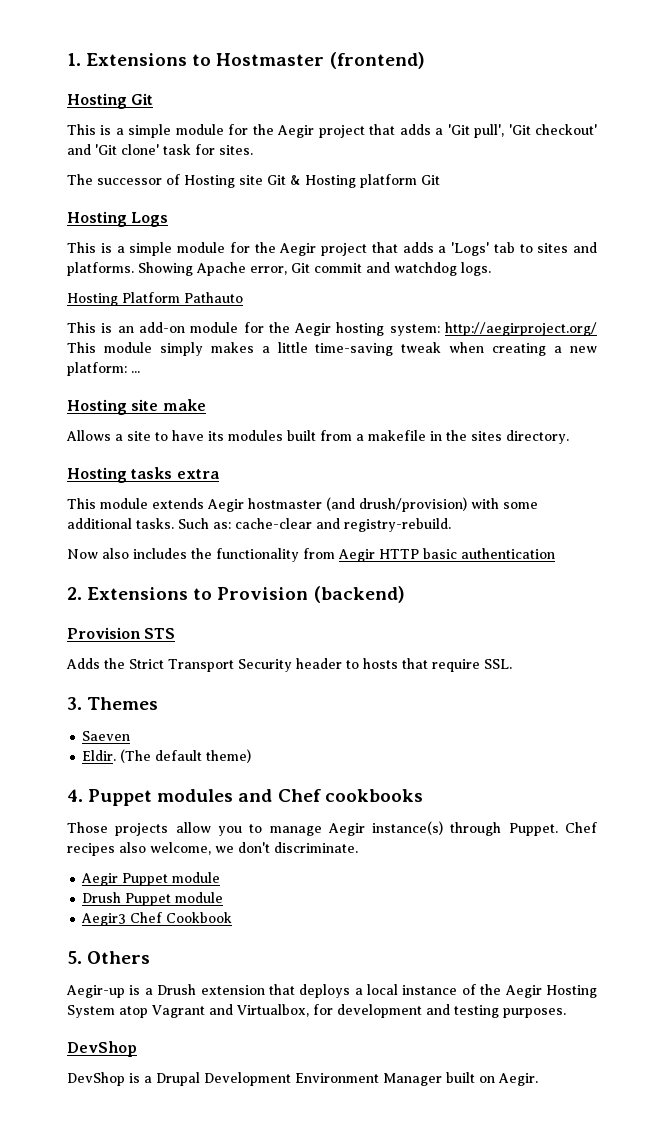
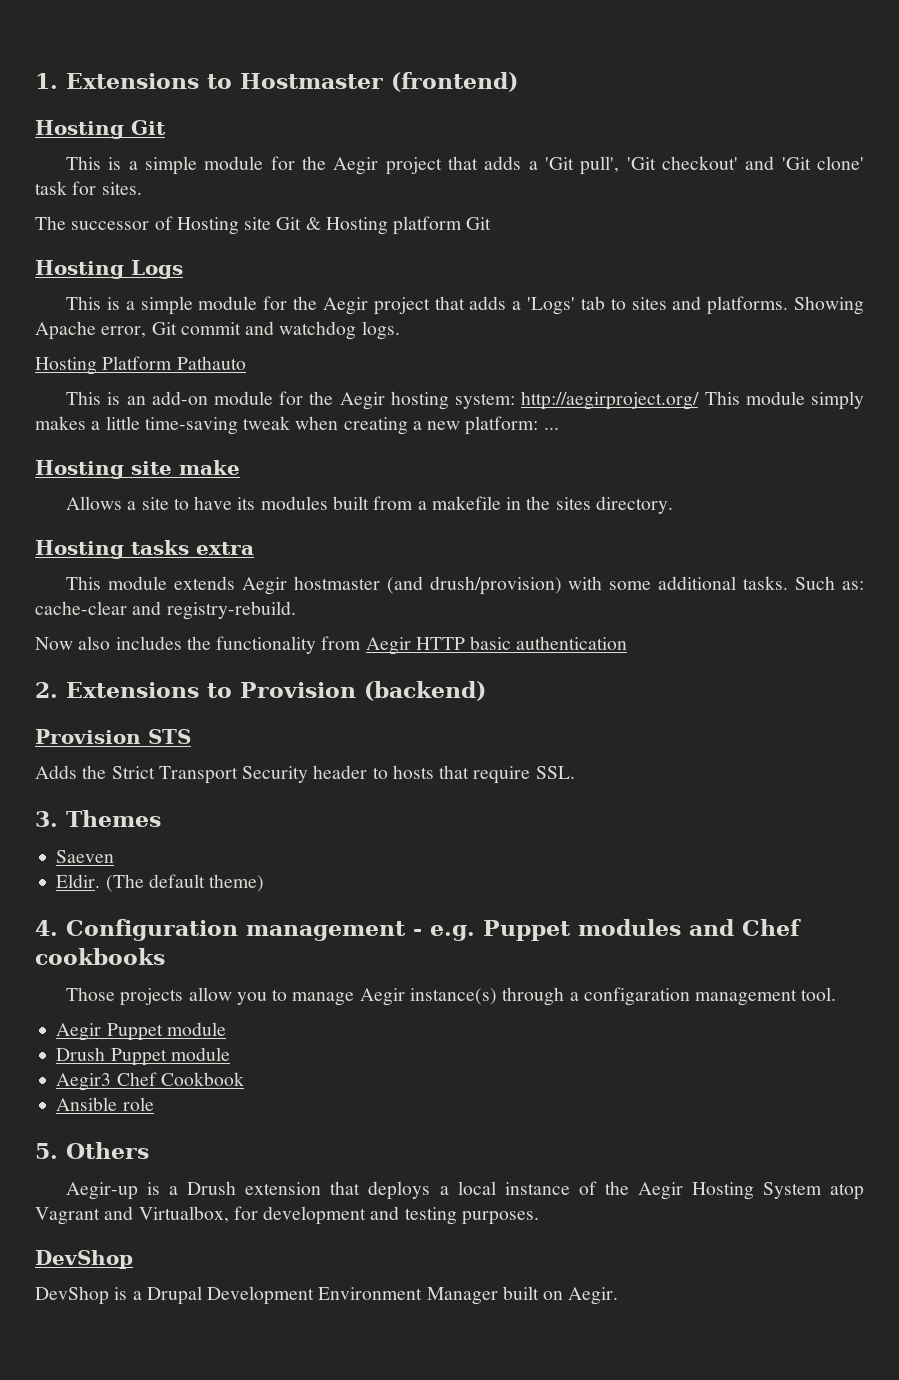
(83, 795) none -> [66,919,475,941] Configuration management - e.g.
[508,822,597,836] [67,842,358,856] Puppet. Chef recipes also welcome, we don't discriminate. -> [569,987,837,1006] a configaration management tool.
(233, 917) none -> [56,1097,154,1111] // Ansible role

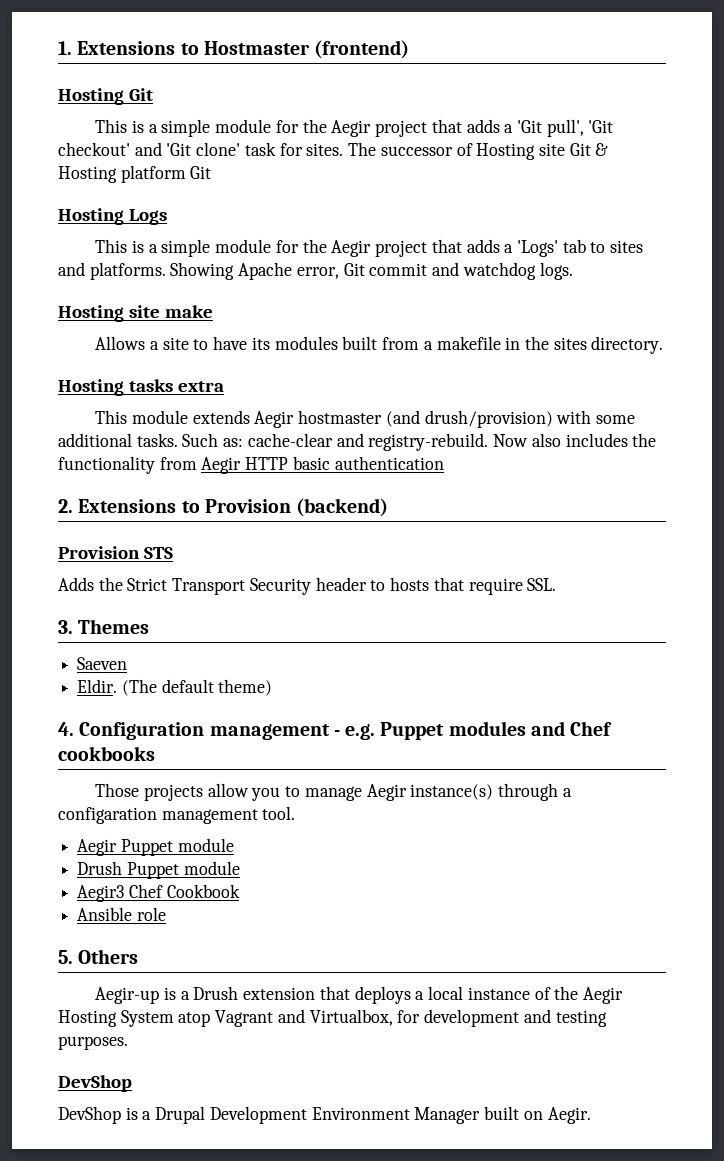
(142, 188) // -> (344, 149) none
[35,356,246,375] [66,391,865,410] [35,416,559,435] // Hosting Platform Pathauto // This is an add-on module for the Aegir hosting system: http://aegirproject.org/ This module simply makes a little time-saving tweak when creating a new platform: ... -> (573, 271) none
(296, 610) // -> (489, 442) none

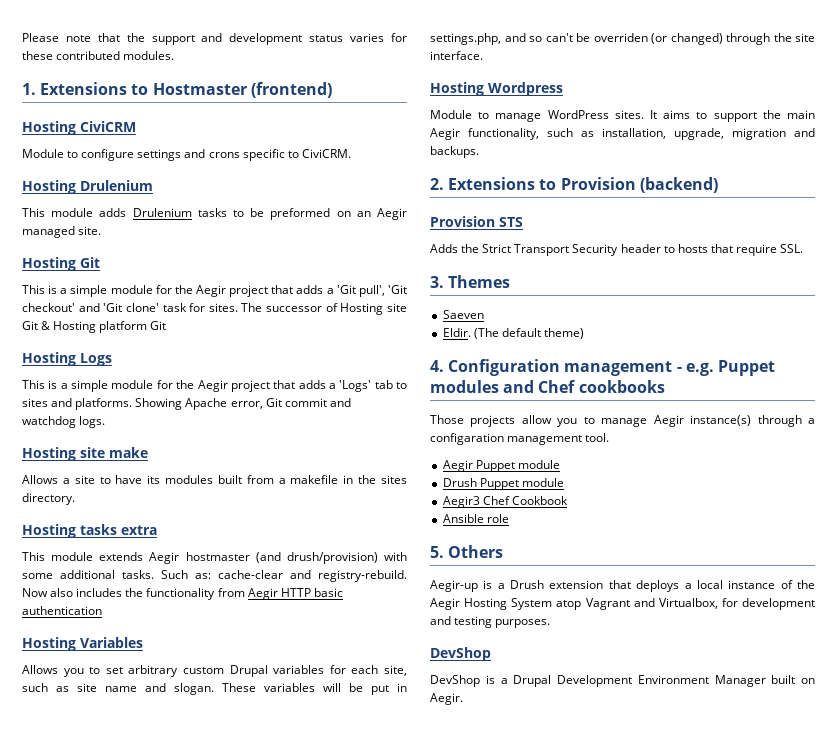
(58, 48) none -> [22,33,408,45] [22,51,175,60] Please note that the support and development status varies for these contributed modules. //
(410, 49) none -> [22,121,136,135] [22,149,351,161] [22,180,153,194] [22,208,407,220] [22,226,102,238] // Hosting CiviCRM // Module to configure settings and crons specific to CiviCRM. // Hosting Drulenium // This module adds Drulenium tasks to be preformed on an Aegir managed site.
(444, 463) none -> [22,637,143,651] [22,665,407,677] [22,683,407,695] [430,33,815,45] [430,51,483,60] [430,82,563,96] [430,110,815,122] [430,128,815,140] [430,146,479,158] // Hosting Variables // Allows you to set arbitrary custom Drupal variables for each site, such as site name and slogan. These variables will be put in settings.php, and so can't be overriden (or changed) through the site interface. // Hosting Wordpress // Module to manage WordPress sites. It aims to support the main Aegir functionality, such as installation, upgrade, migration and backups.

